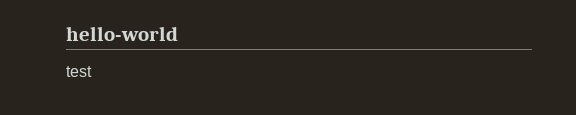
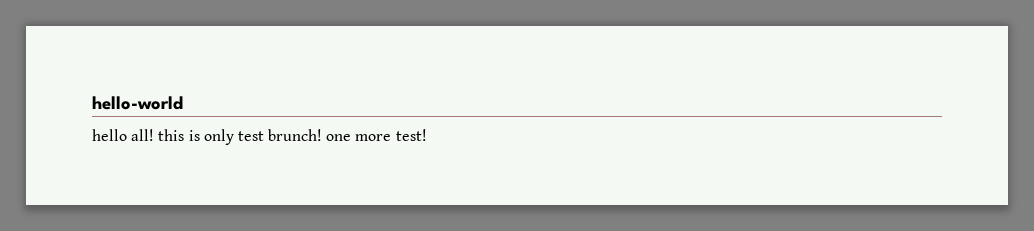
[66,66,92,77] test -> [92,129,427,145] hello all! this is only test brunch! one more test!

